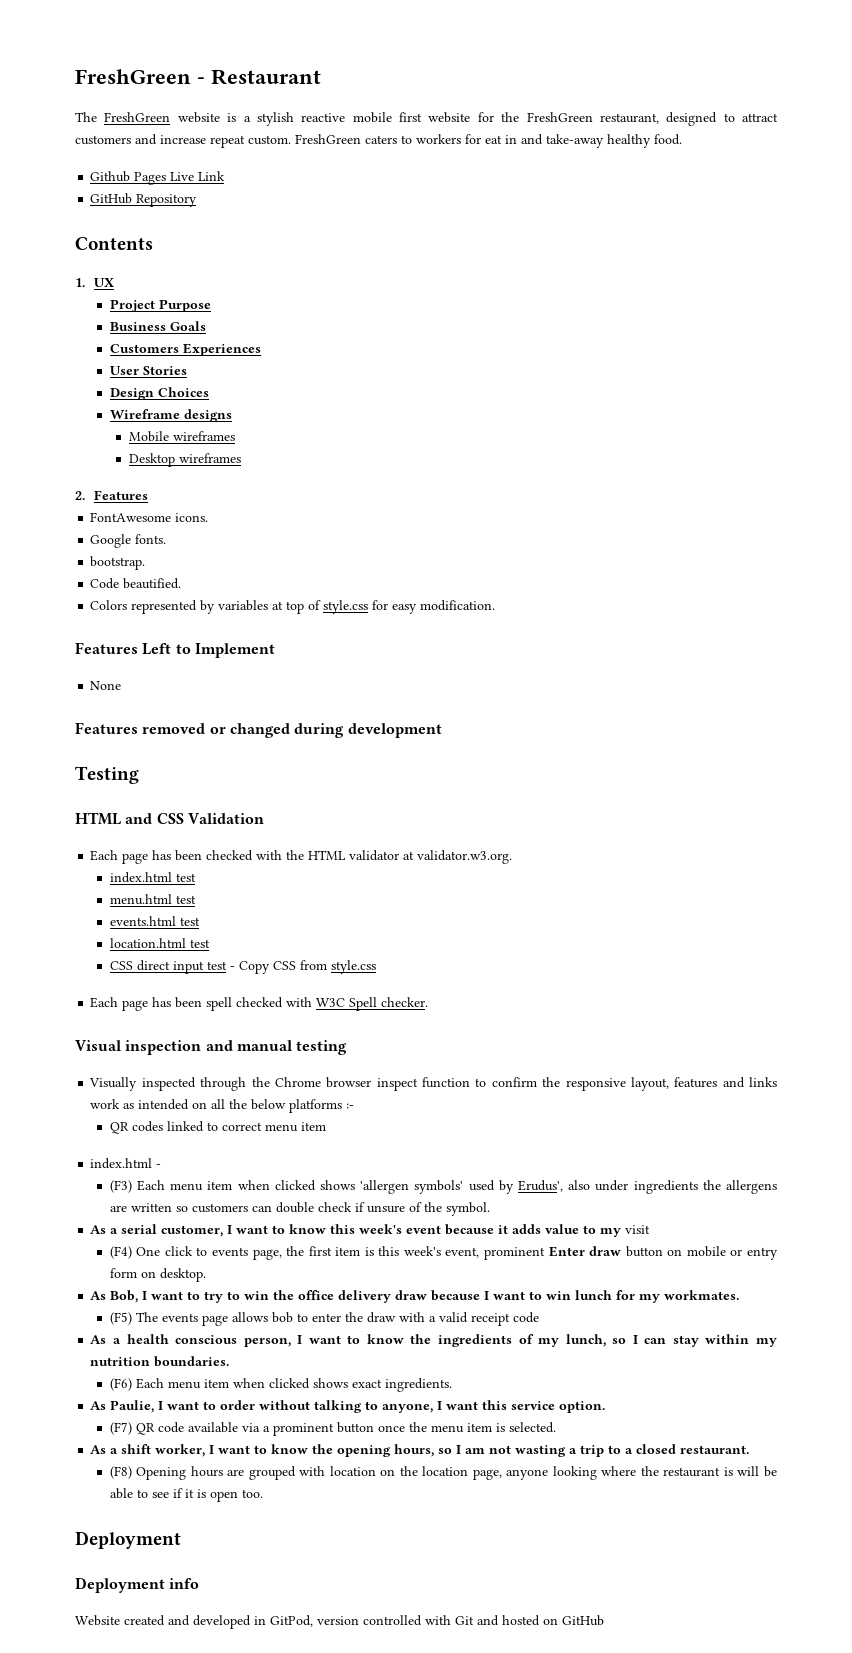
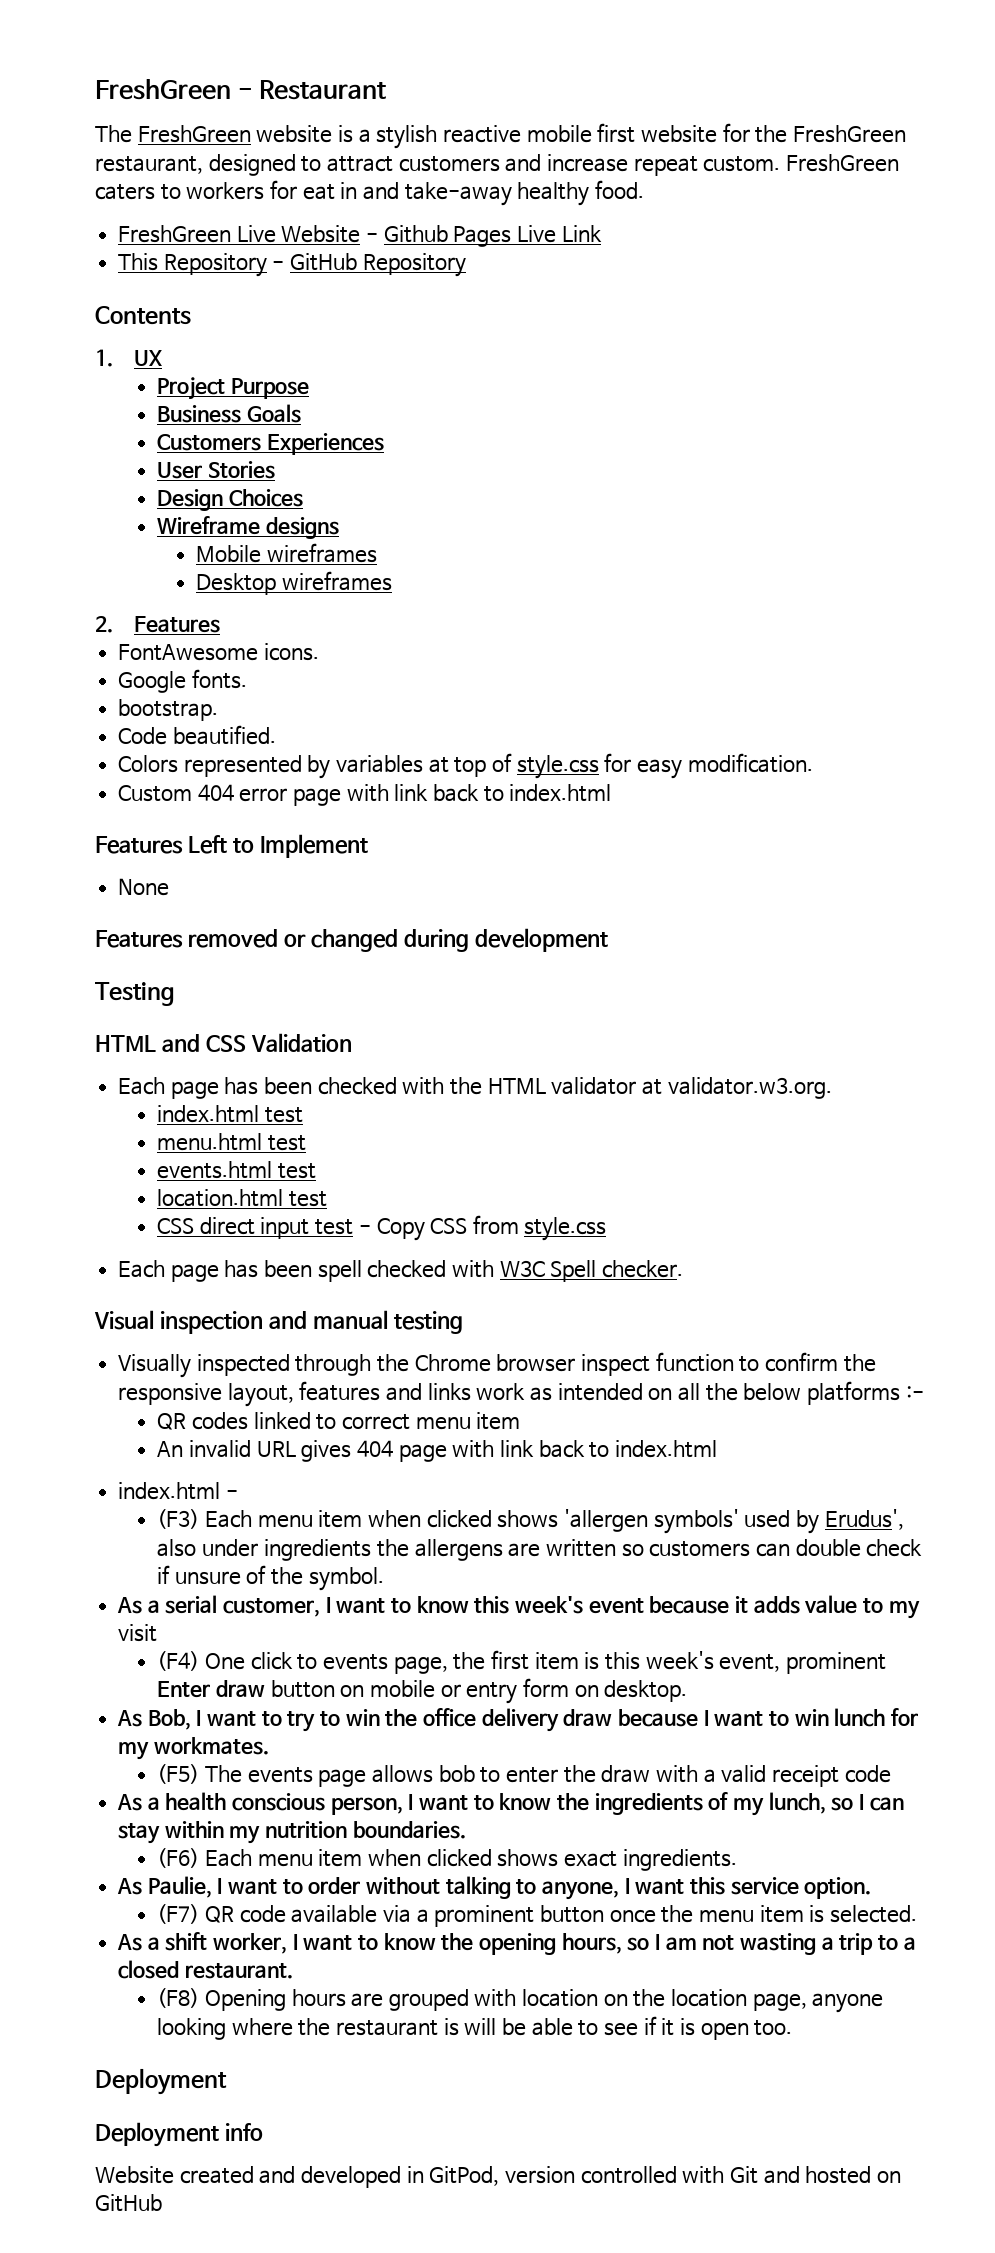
(682, 139) none -> [118,225,379,243] FreshGreen Live Website -
(226, 176) none -> [118,253,285,277] This Repository -
(496, 605) none -> [118,784,612,806] // Custom 404 error page with link back to index.html
(326, 1126) none -> [157,1440,717,1462] // An invalid URL gives 404 page with link back to index.html

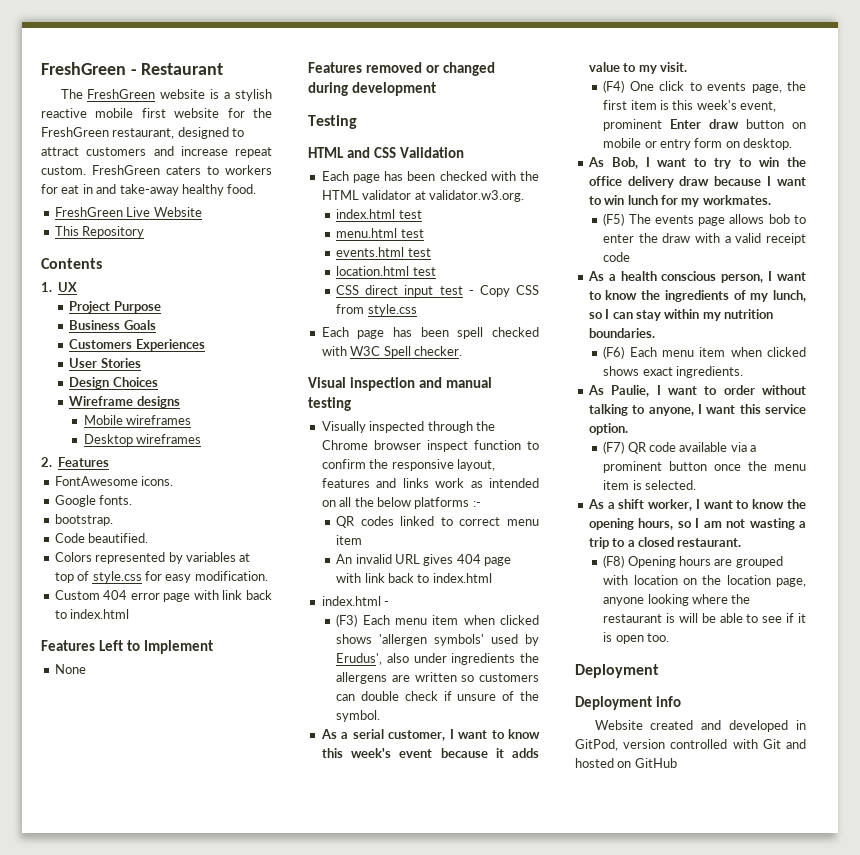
[366,225,602,247] - Github Pages Live Link -> (202, 212) none
[272,253,466,277] - GitHub Repository -> (145, 232) none
[118,1624,158,1642] visit -> [659,62,687,72] visit.

